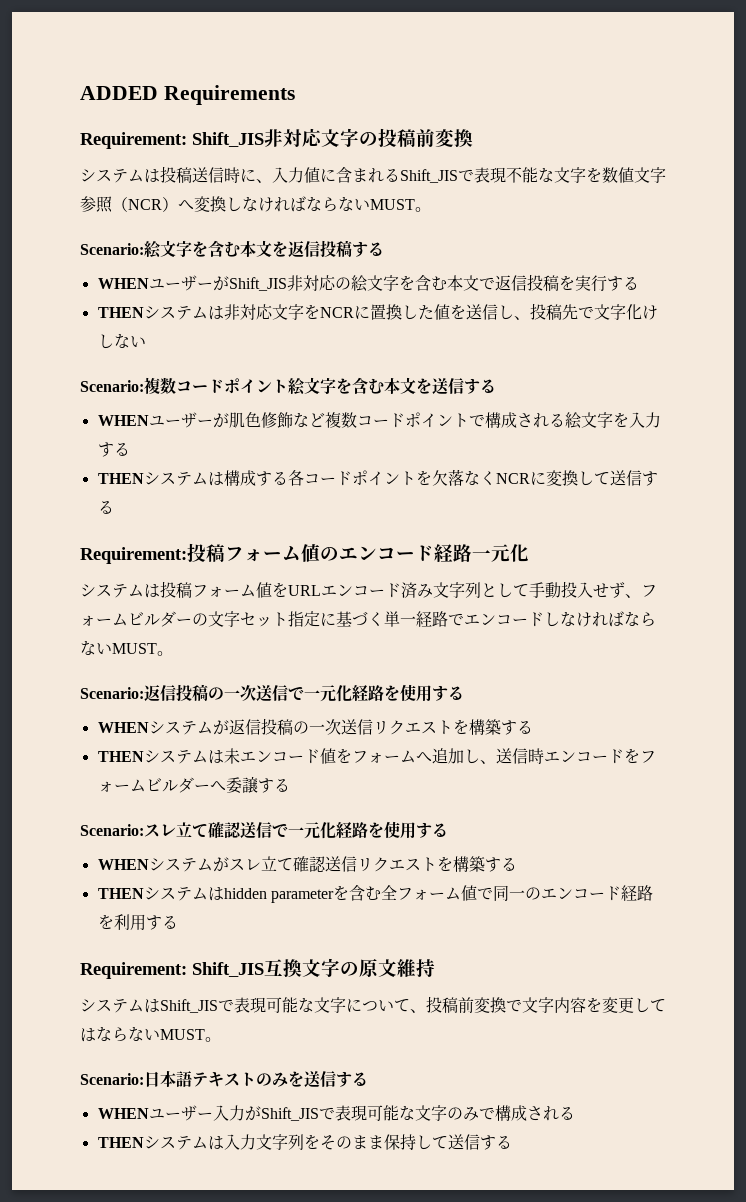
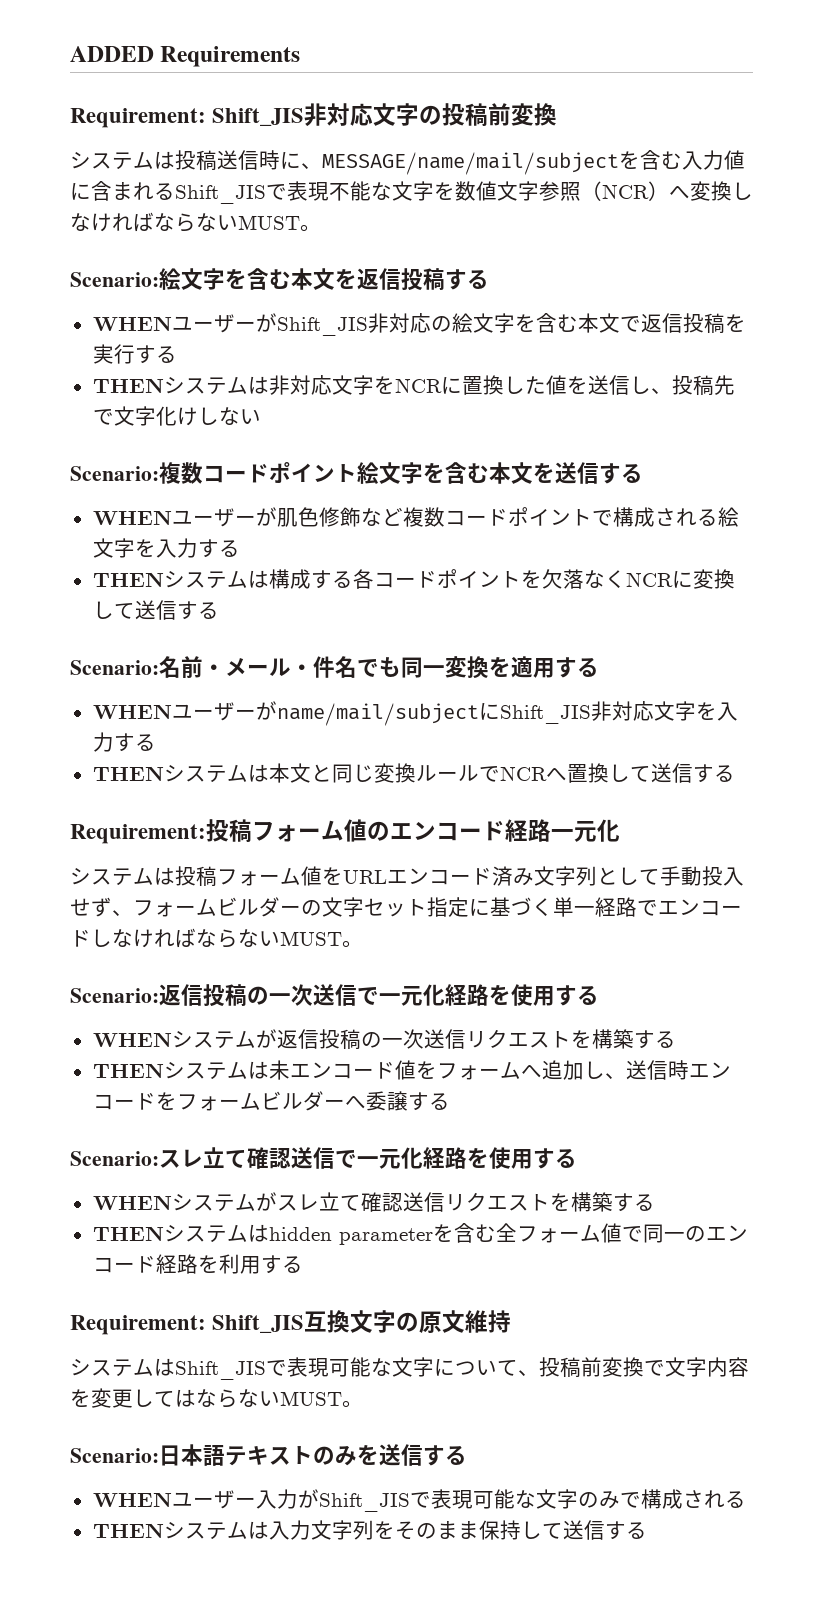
(272, 181) none -> [322,150,682,175] MESSAGE/name/mail/subjectを含む
(114, 507) none -> [70,656,599,679] [92,701,738,726] [92,732,156,752] [92,763,735,783] // Scenario:名前・メール・件名でも同一変換を適用する // WHENユーザーがname/mail/subjectにShift_JIS非対応文字を入力する // THENシステムは本文と同じ変換ルールでNCRへ置換して送信する

